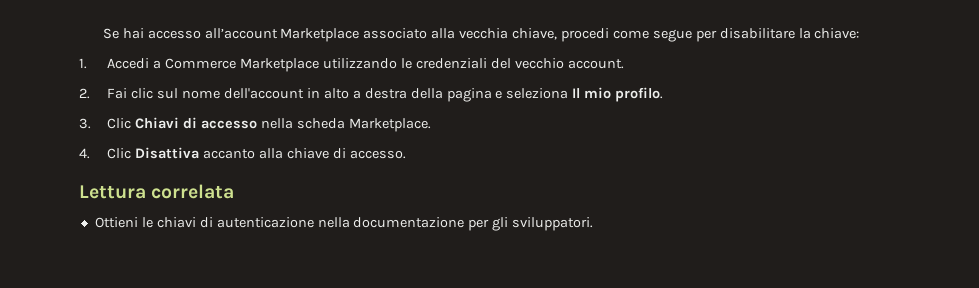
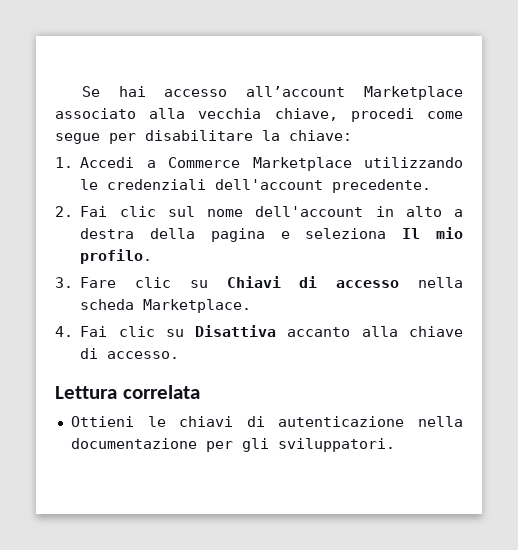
[490,58,624,69] del vecchio account. -> [215,179,432,193] dell'account precedente.
[107,118,132,129] Clic -> [80,277,208,288] Fare clic su
[107,148,132,159] Clic -> [80,326,184,337] Fai clic su

